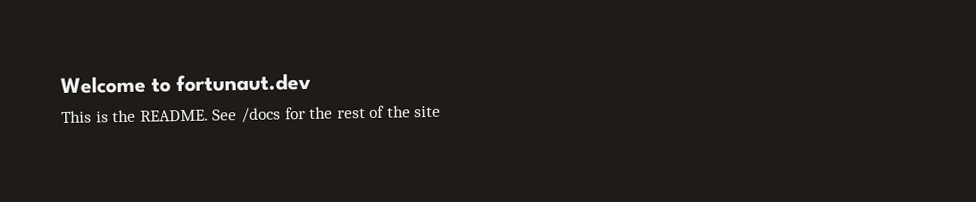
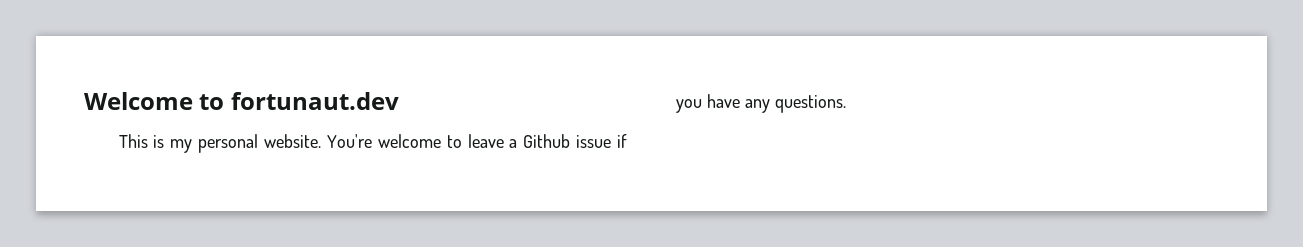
[112,105,442,124] the README. See /docs for the rest of the site -> [170,134,627,153] [676,94,846,113] my personal website. You're welcome to leave a Github issue if you have any questions.

